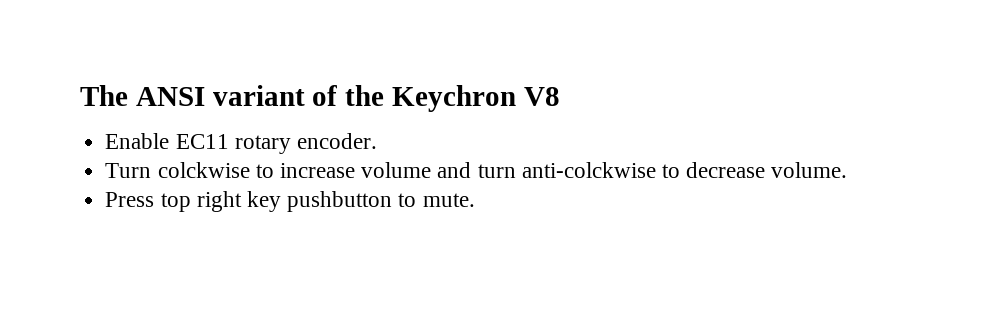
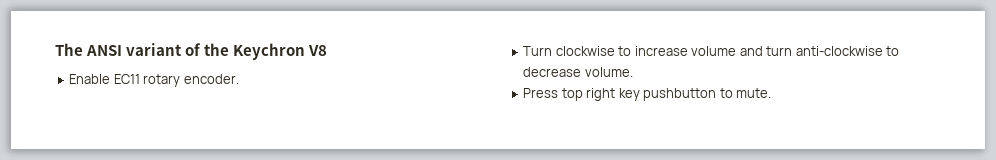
[157,162,250,178] colckwise -> [555,46,615,56] clockwise
[521,162,656,178] anti-colckwise -> [795,46,883,56] anti-clockwise

